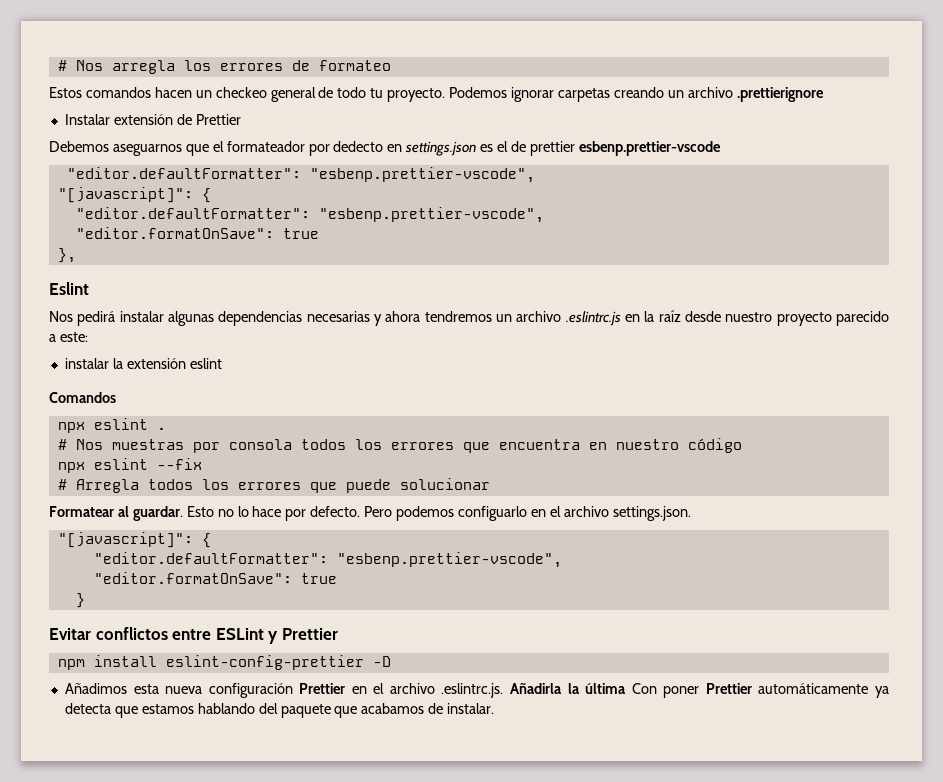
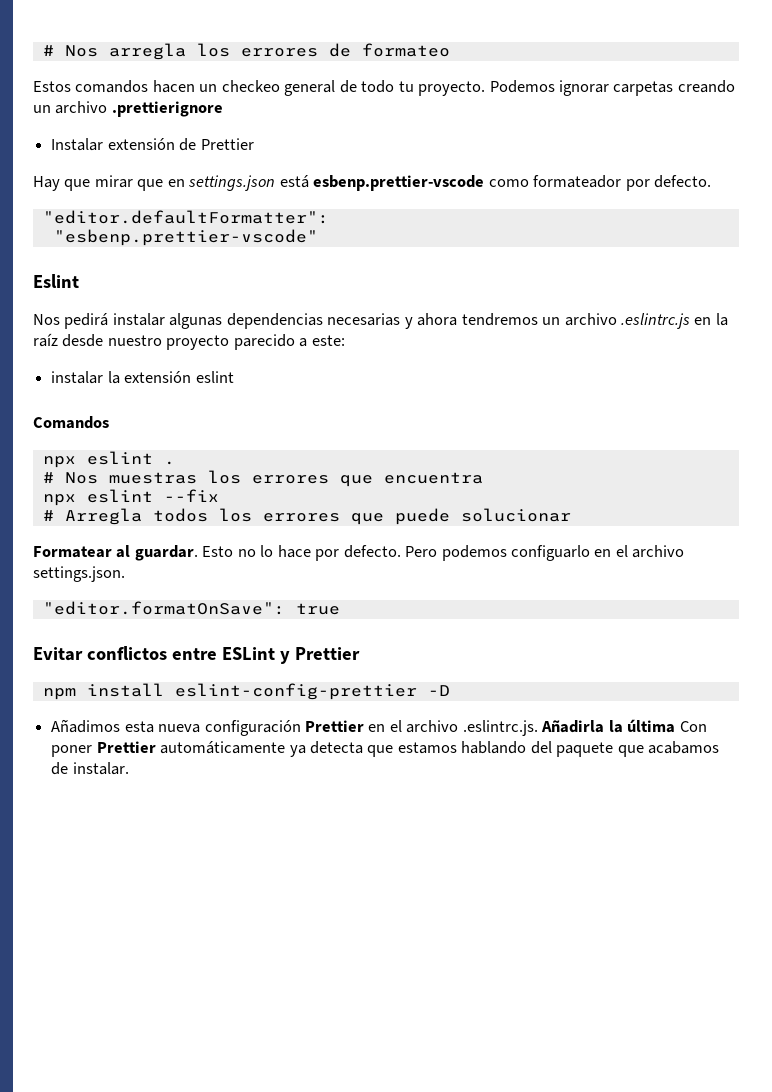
[49,141,721,156] [66,167,535,183] [57,187,211,203] [75,207,544,223] [75,227,319,239] [57,248,76,263] Debemos aseguarnos que el formateador por dedecto en settings.json es el de prettier esbenp.prettier-vscode // "editor.defaultFormatter": "esbenp.prettier-vscode", // "[javascript]": { // "editor.defaultFormatter": "esbenp.prettier-vscode", // "editor.formatOnSave": true // }, -> [33,175,712,191] [42,210,329,224] [53,229,318,246] Hay que mirar que en settings.json está esbenp.prettier-vscode como formateador por defecto. // "editor.defaultFormatter": // "esbenp.prettier-vscode"
[192,439,346,453] por consola todos -> (197, 478) none
[588,438,742,453] en nuestro código -> (483, 478) none
[57,532,211,548] [93,552,562,568] [93,572,337,584] [75,593,85,608] // "[javascript]": { // "editor.defaultFormatter": "esbenp.prettier-vscode", // "editor.formatOnSave": true // } -> [42,601,340,615] // "editor.formatOnSave": true

